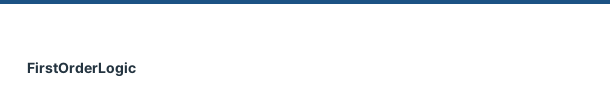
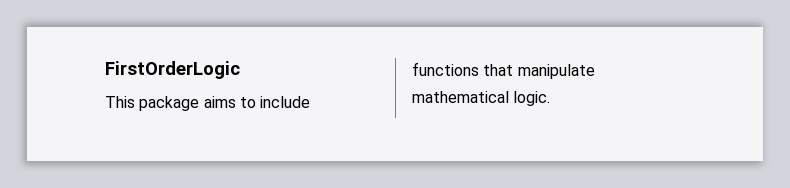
(136, 69) none -> [105,96,311,111] [412,62,595,79] [412,91,551,106] // This package aims to include functions that manipulate mathematical logic.

